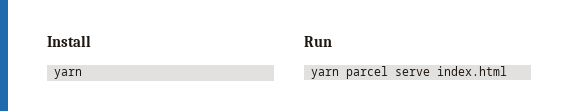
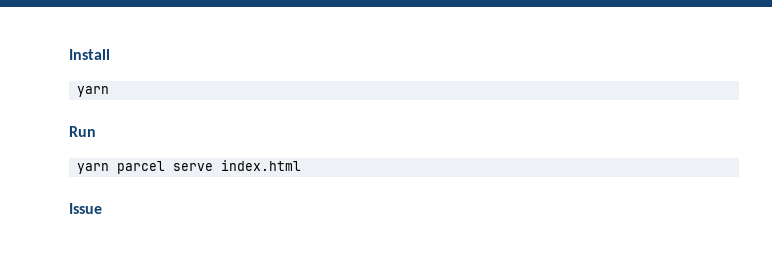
(508, 71) none -> [69,203,102,214] // Issue

